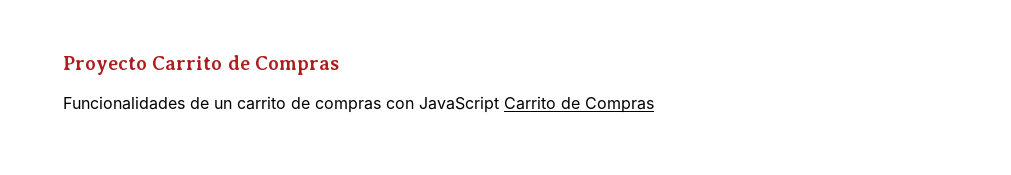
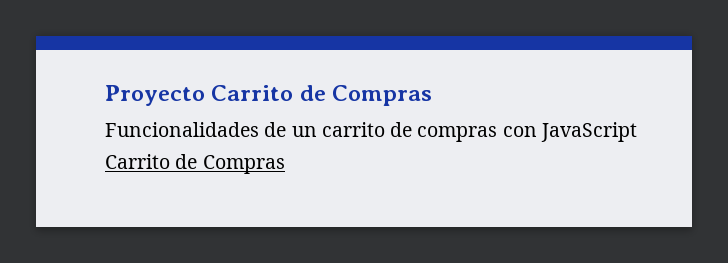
(499, 104) none -> (637, 132) //

